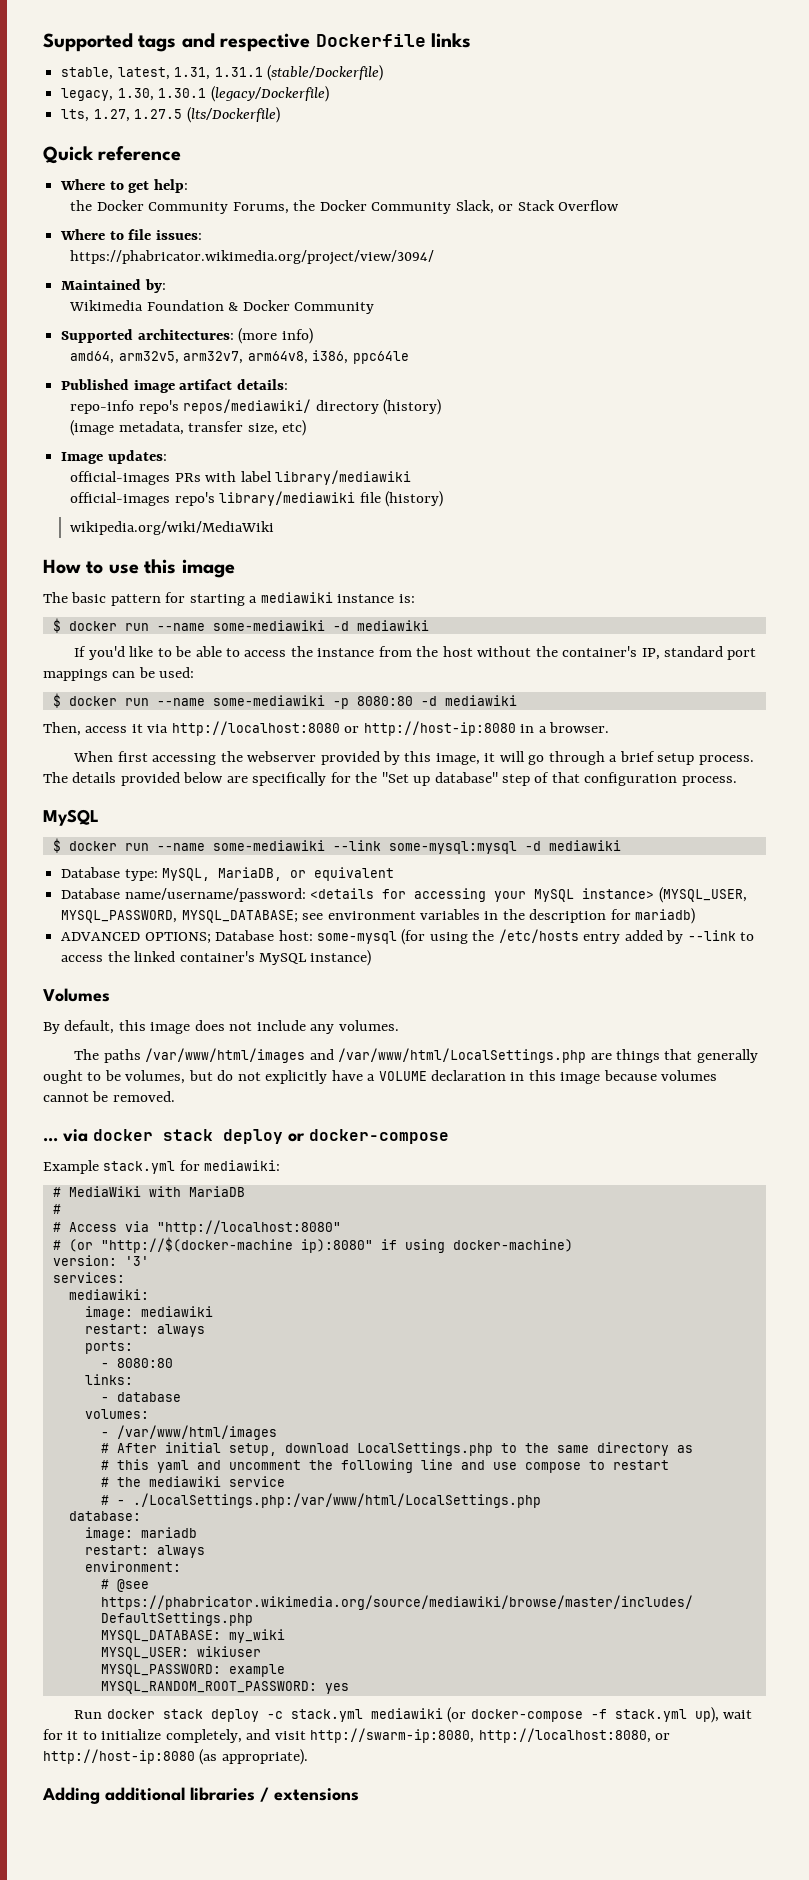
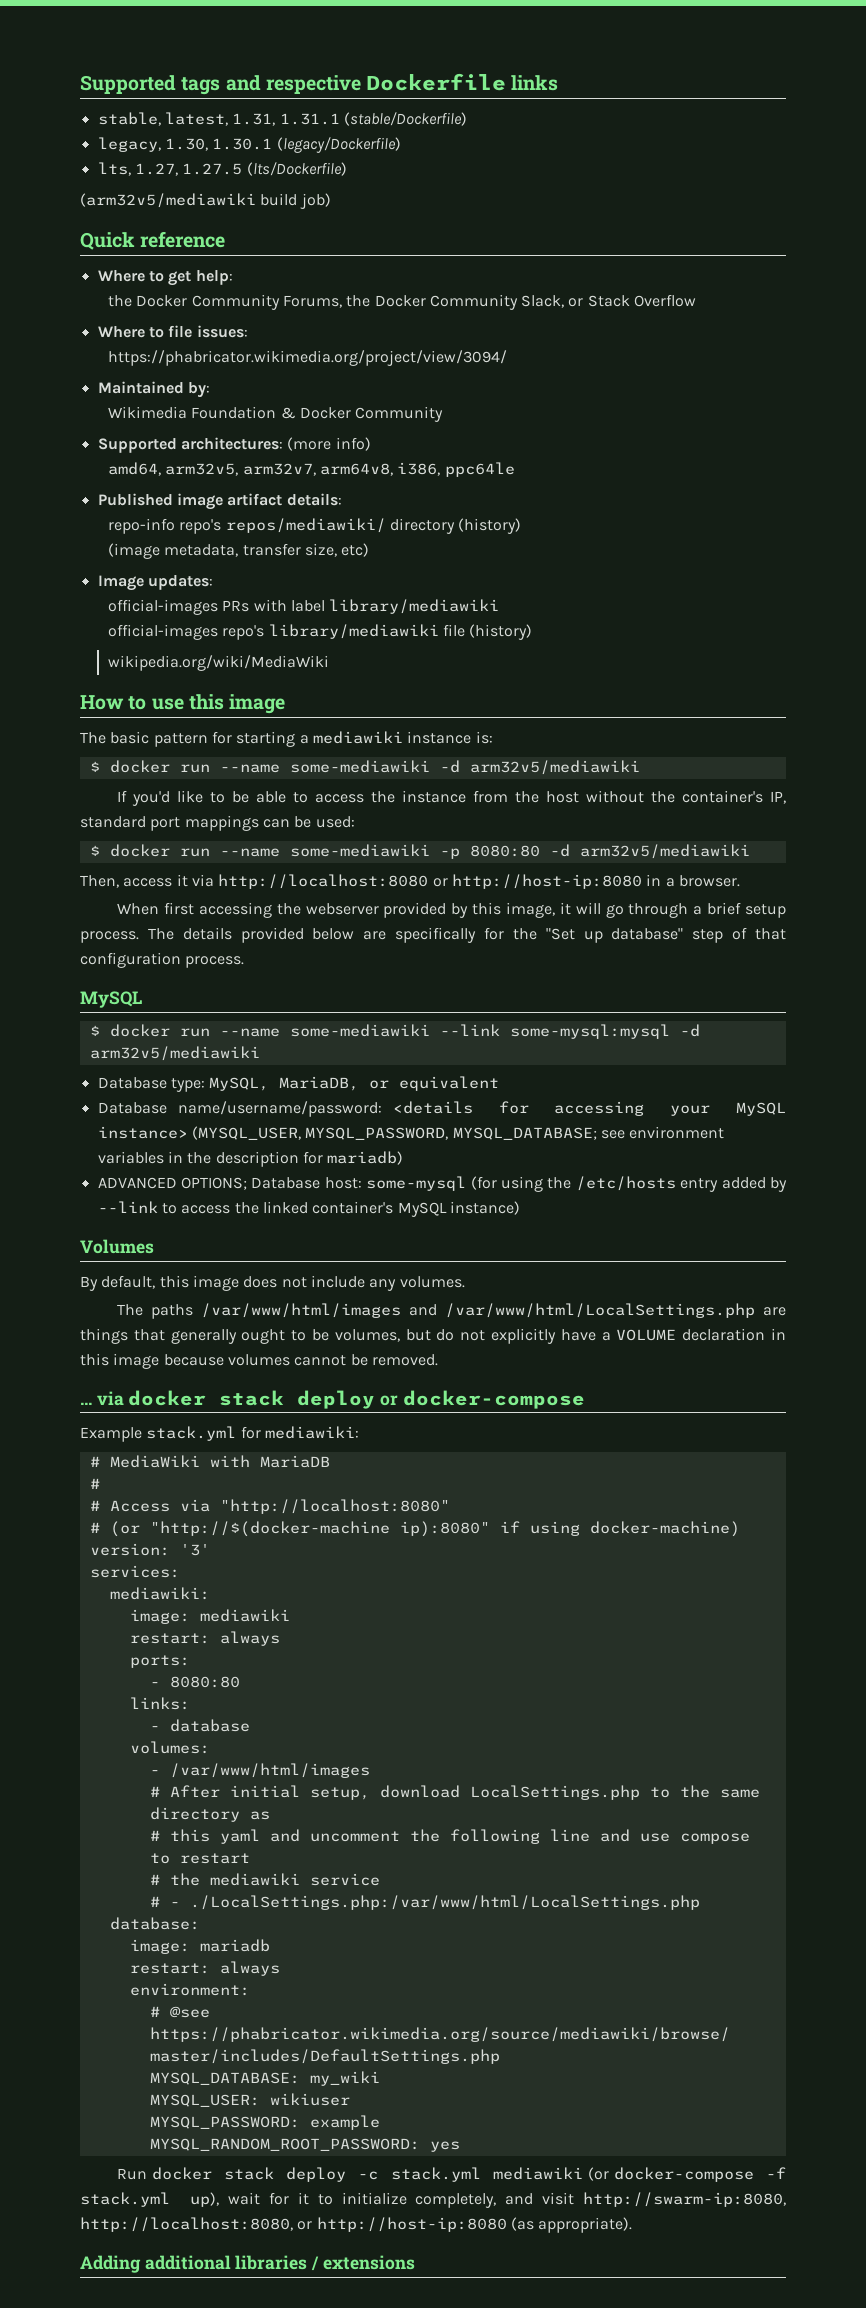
(280, 115) none -> [80,193,331,209] // (arm32v5/mediawiki build job)
[356,620,429,631] mediawiki -> [469,760,640,775] arm32v5/mediawiki
[444,695,517,706] mediawiki -> [579,844,750,859] arm32v5/mediawiki
[548,840,621,851] mediawiki -> [89,1046,260,1061] arm32v5/mediawiki

